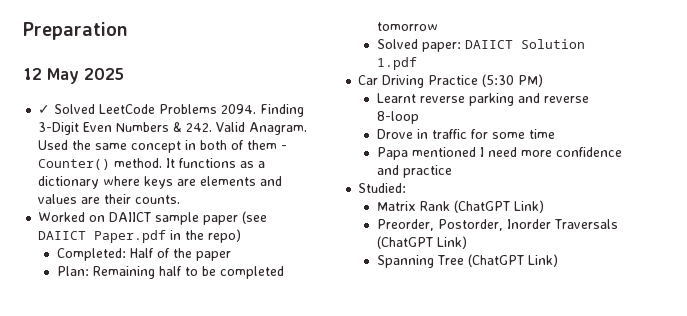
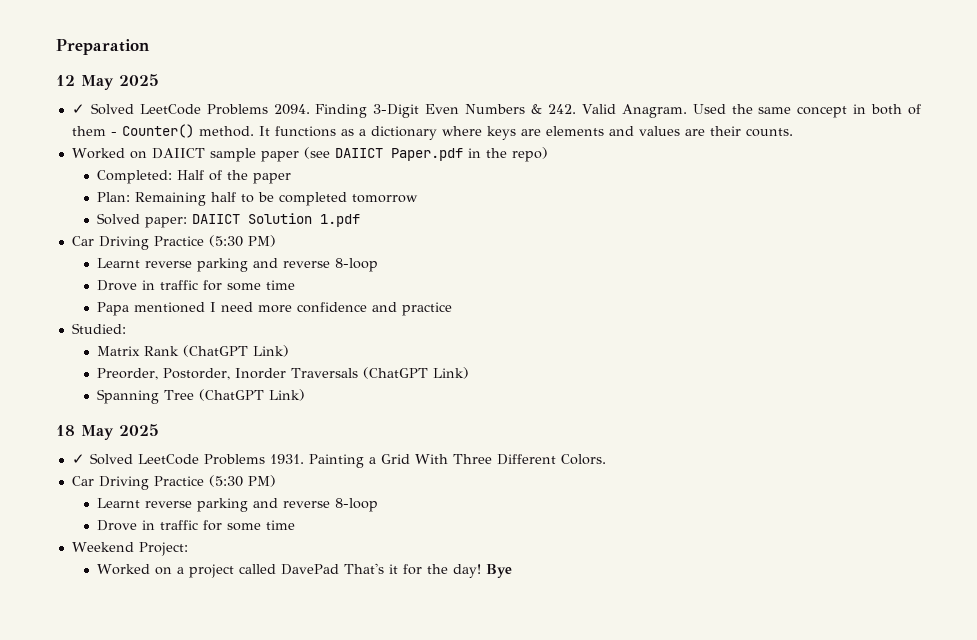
(558, 260) none -> [56,424,159,440] [71,453,606,468] [71,475,276,490] [97,498,379,512] [97,520,296,531] [71,542,188,556] [97,563,513,578] // 18 May 2025 // ✓ Solved LeetCode Problems 1931. Painting a Grid With Three Different Colors. // Car Driving Practice (5:30 PM) // Learnt reverse parking and reverse 8-loop // Drove in traffic for some time // Weekend Project: // Worked on a project called DavePad That's it for the day! Bye

